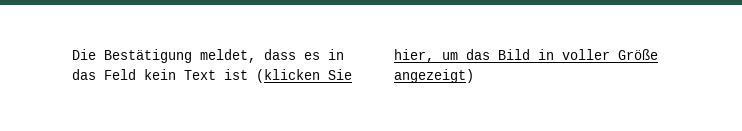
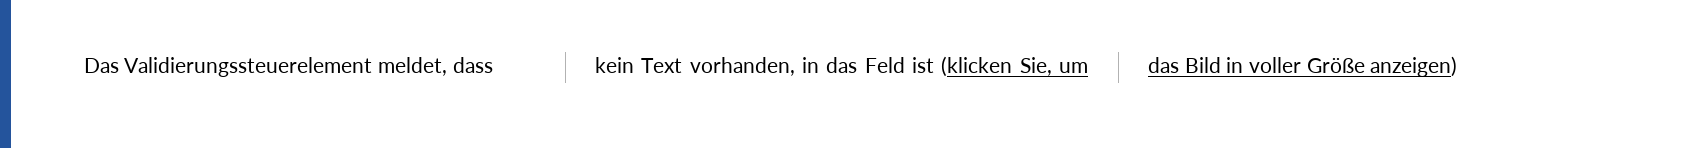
[72,49,344,63] [72,69,352,83] [394,49,434,63] Die Bestätigung meldet, dass es in das Feld kein Text ist (klicken Sie hier, -> [83,56,1052,77] Das Validierungssteuerelement meldet, dass kein Text vorhanden, in das Feld ist (klicken Sie,
[394,69,474,83] angezeigt) -> [1370,56,1458,77] anzeigen)

